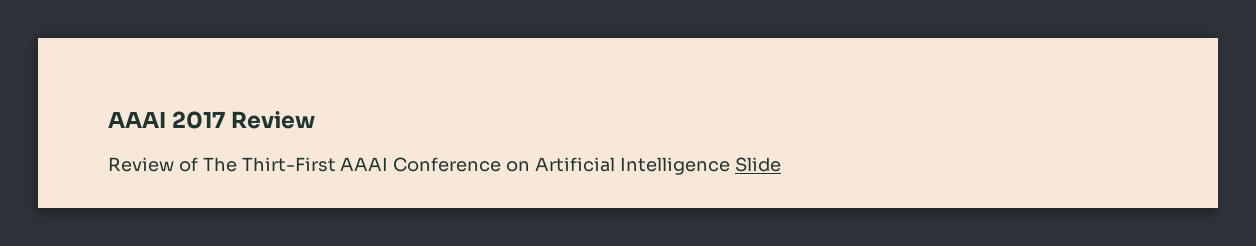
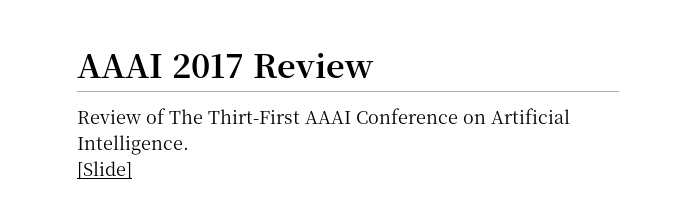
[619,157,781,175] Intelligence Slide -> [77,135,189,155] [77,161,132,179] Intelligence. // [Slide]

